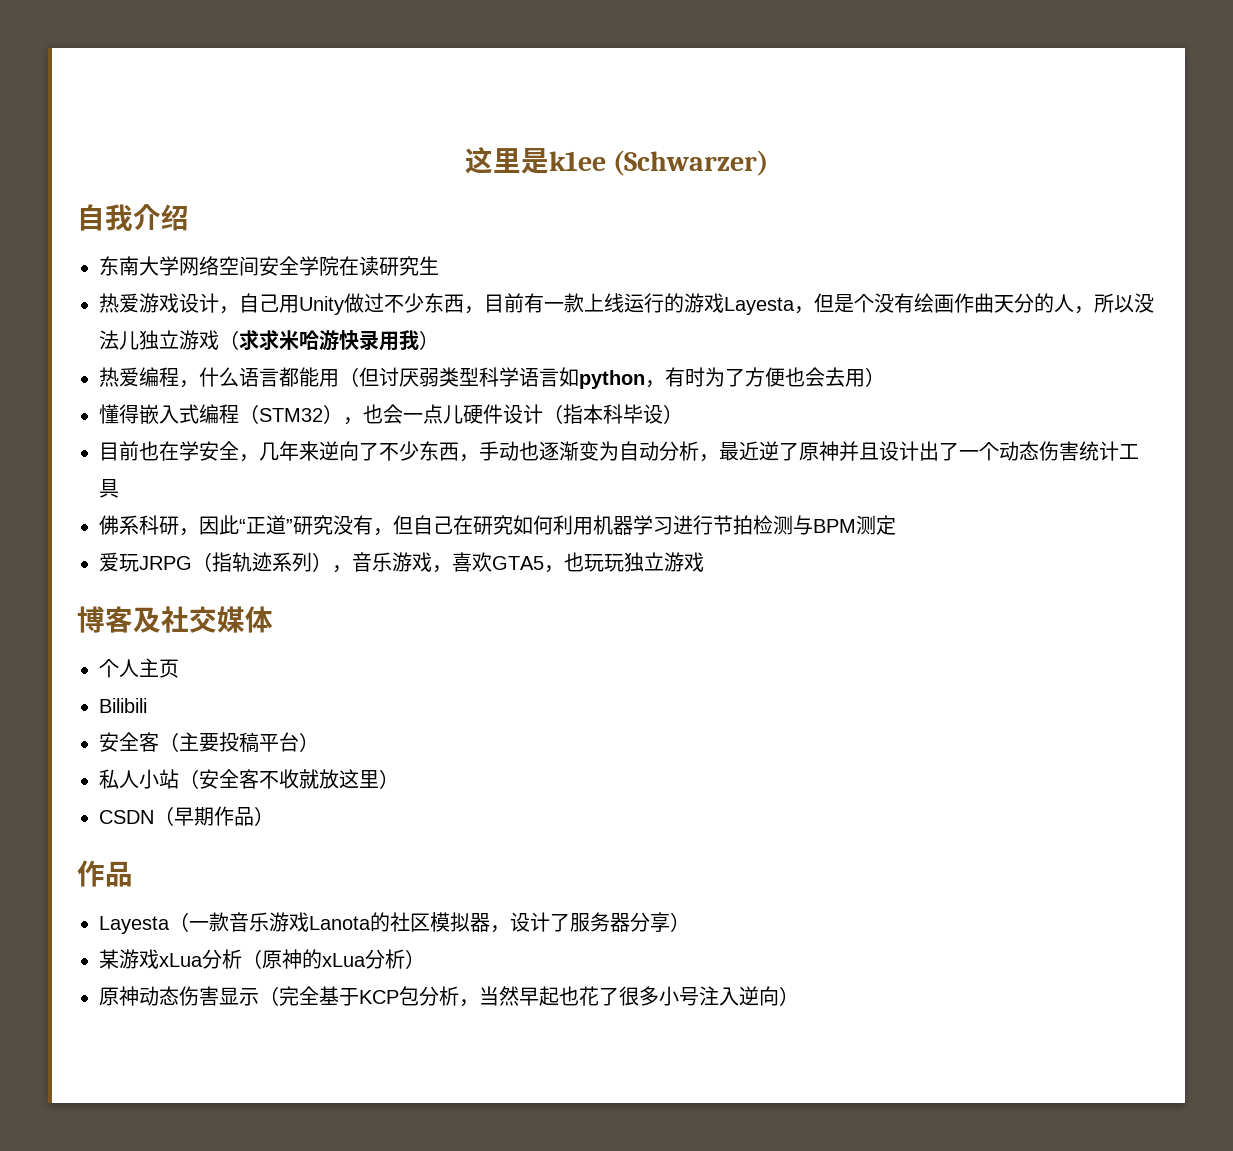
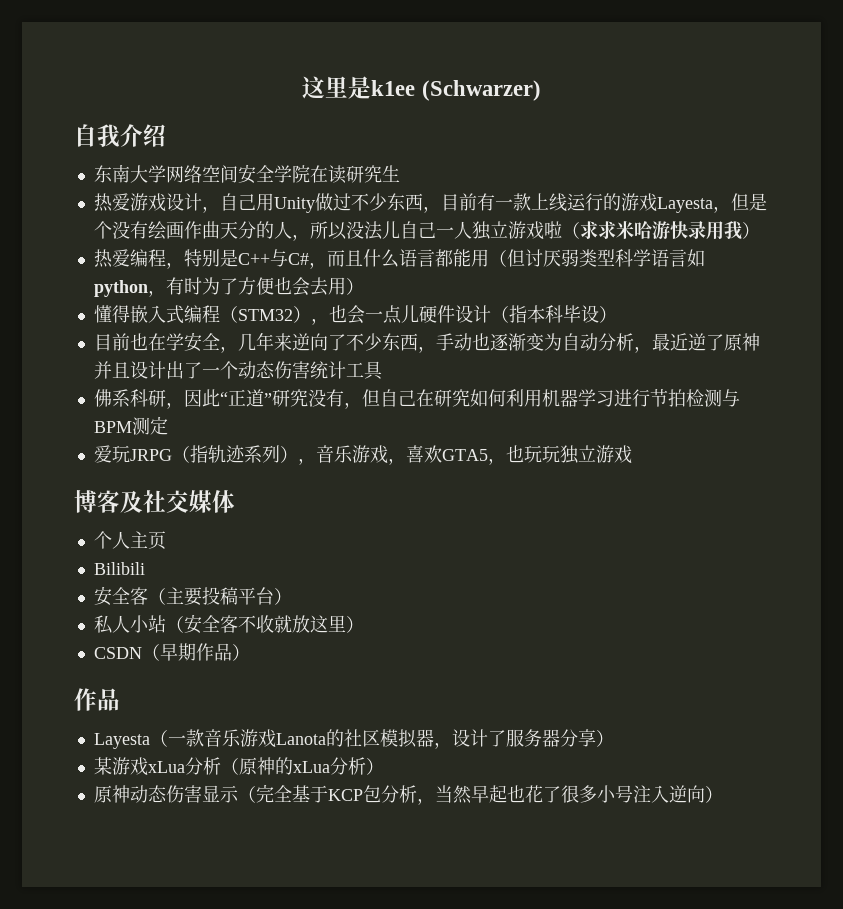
[139,330,219,350] 独立游戏 -> [399,221,562,240] 自己一人独立游戏啦
(199, 384) none -> [183,249,363,269] 特别是C++与C#，而且

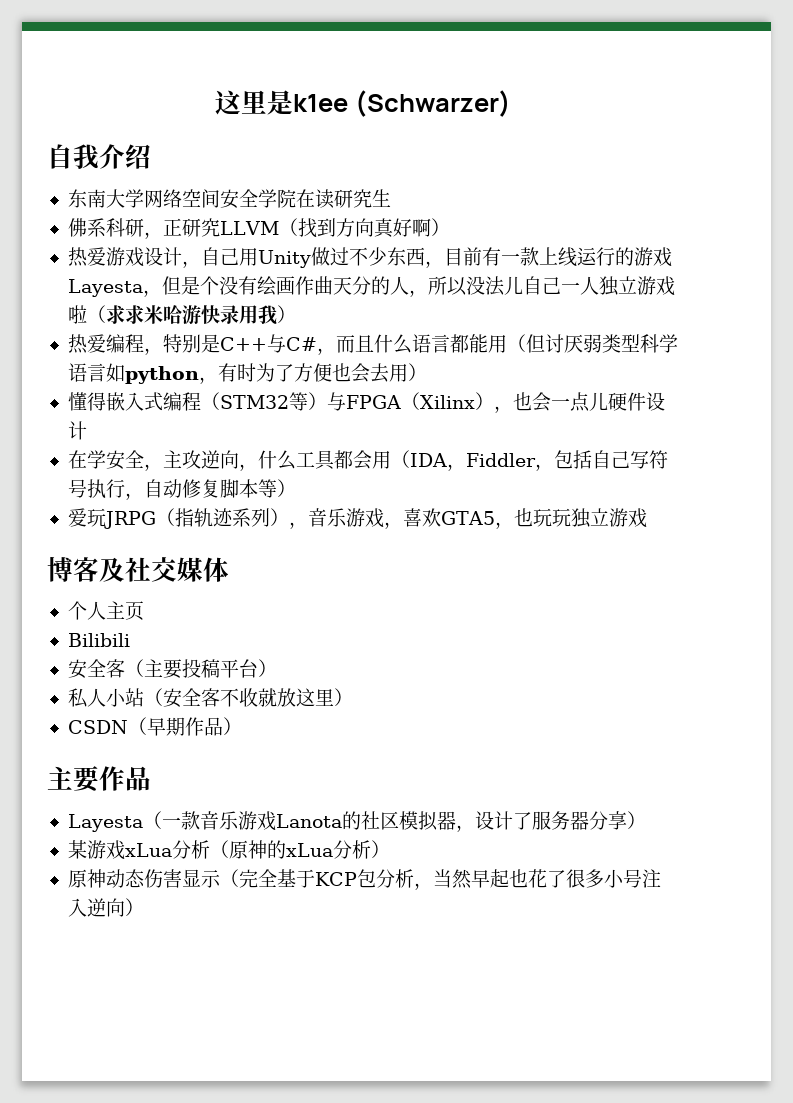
(400, 173) none -> [67,218,450,239] // 佛系科研，正研究LLVM（找到方向真好啊）
(293, 315) none -> [288,392,475,411] 等）与FPGA（Xilinx
[490,305,617,323] [93,332,760,353] [93,361,383,380] [93,389,740,409] [93,416,168,435] （指本科毕设） // 目前也在学安全，几年来逆向了不少东西，手动也逐渐变为自动分析，最近逆了原神并且设计出了一个动态伤害统计工具 // 佛系科研，因此“正道”研究没有，但自己在研究如何利用机器学习进行节拍检测与BPM测定 -> [67,450,668,471] [67,479,296,500] // 在学安全，主攻逆向，什么工具都会用（IDA，Fiddler，包括自己写符号执行，自动修复脚本等）
(250, 652) none -> [47,766,100,792] 主要

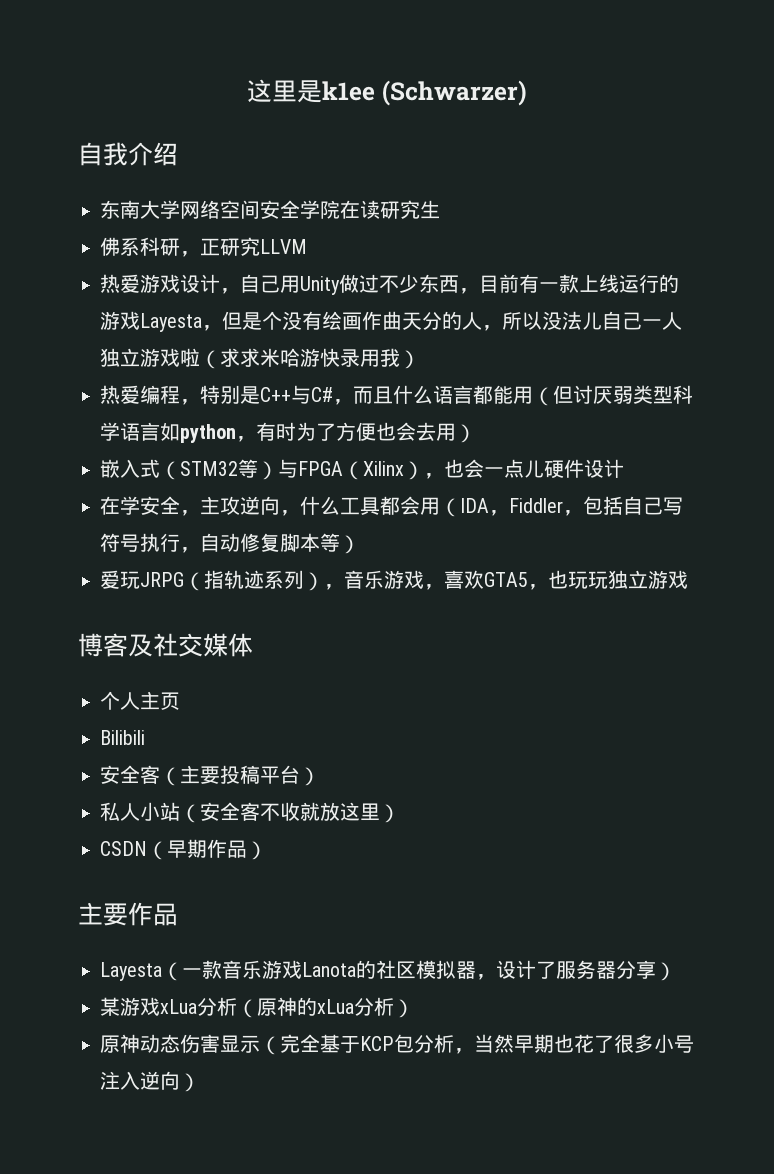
[278,218,450,238] （找到方向真好啊） -> (307, 246) none
[67,392,201,411] 懂得嵌入式编程 -> [100,459,160,478] 嵌入式
[489,869,509,888] 起 -> [534,1034,554,1053] 期

